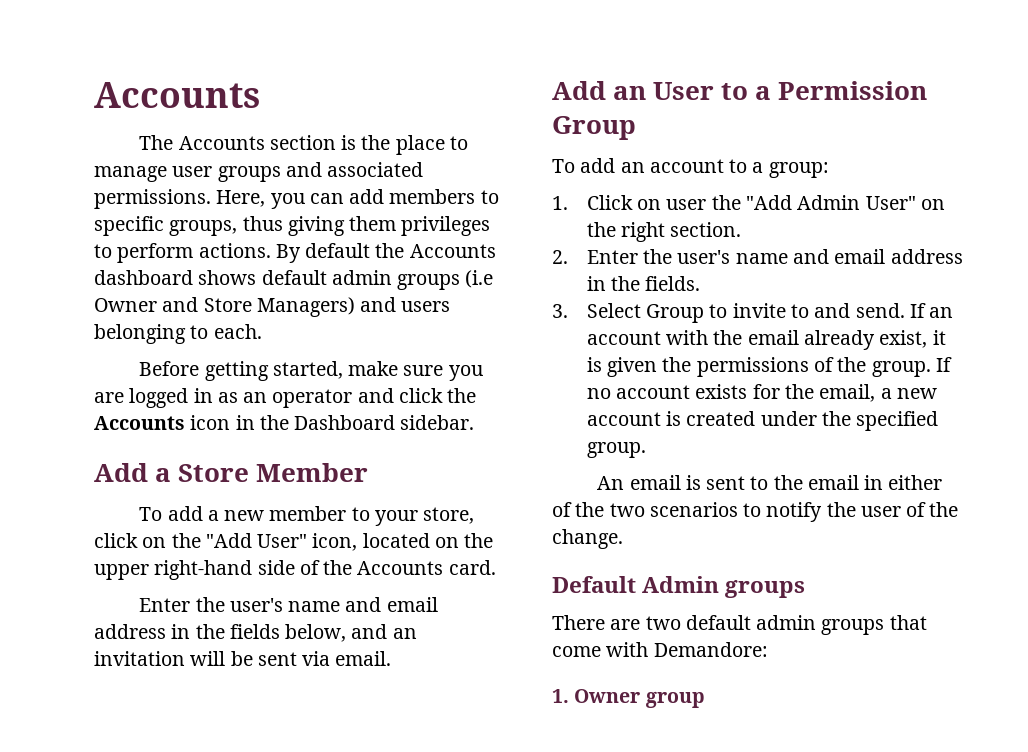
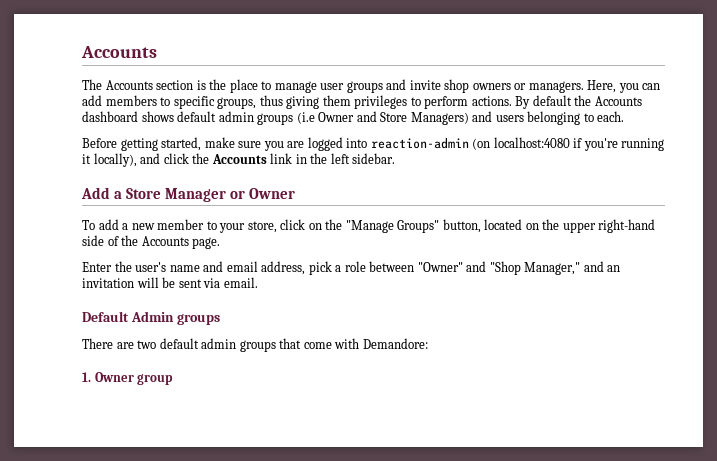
[327,162,424,177] [94,189,211,209] associated permissions. -> [409,79,584,93] invite shop owners or managers.
[193,388,353,408] in as an operator -> [346,137,665,151] [82,153,137,167] into reaction-admin (on localhost:4080 if you're running it locally),
[190,415,396,430] icon in the Dashboard -> [270,153,350,164] link in the left
[256,463,369,482] Member -> [165,188,296,202] Manager or Owner
[205,533,358,551] "Add User" icon, -> [345,219,481,233] "Manage Groups" button,
[448,560,496,575] [139,597,438,612] [94,624,347,642] card. // Enter the user's name and email address in the fields below, -> [192,237,221,249] [82,261,581,275] page. // Enter the user's name and email address, pick a role between "Owner" and "Shop Manager,"
[552,81,928,100] [552,116,636,140] [552,158,829,178] [552,195,945,210] [586,222,742,242] [552,249,963,264] [586,276,701,291] [552,303,954,323] [586,330,946,350] [586,357,952,377] [586,384,937,402] [586,411,939,431] [586,442,646,458] [597,475,943,490] [552,502,959,522] [552,529,623,549] // Add an User to a Permission Group // To add an account to a group: // 1. Click on user the "Add Admin User" on the right section. // 2. Enter the user's name and email address in the fields. // 3. Select Group to invite to and send. If an account with the email already exist, it is given the permissions of the group. If no account exists for the email, a new account is created under the specified group. // An email is sent to the email in either of the two scenarios to notify the user of the change. -> (258, 282) none

